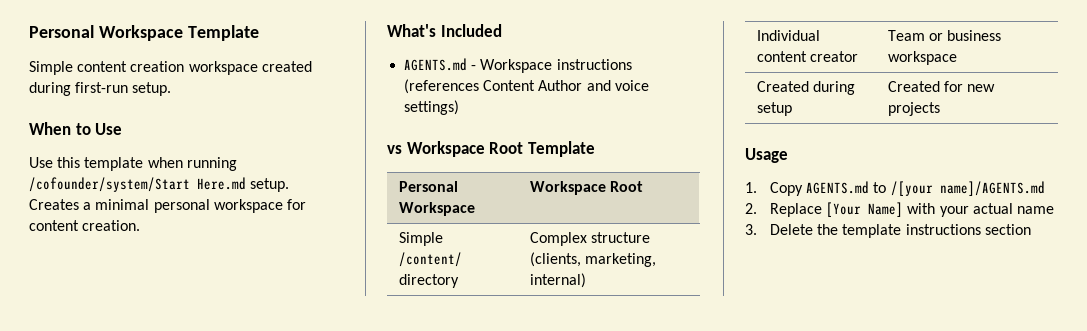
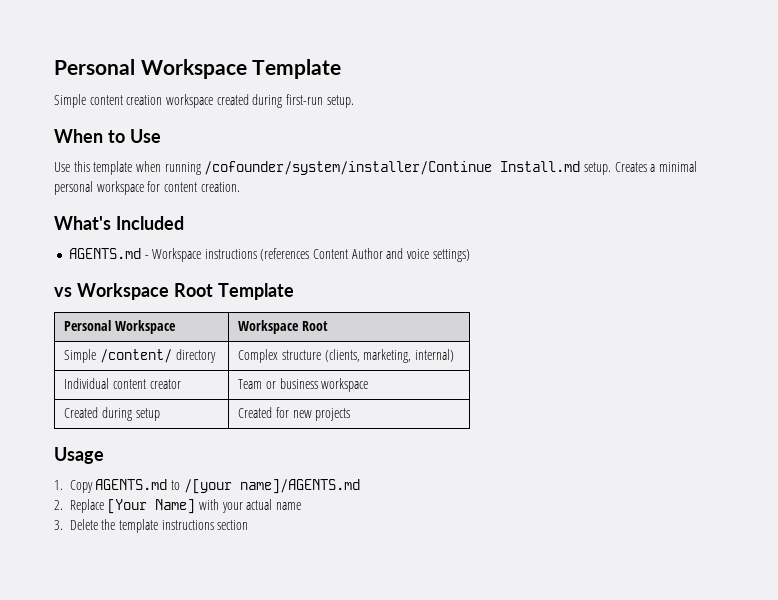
[29,177,246,192] /cofounder/system/Start Here.md -> [204,161,581,175] /cofounder/system/installer/Continue Install.md

